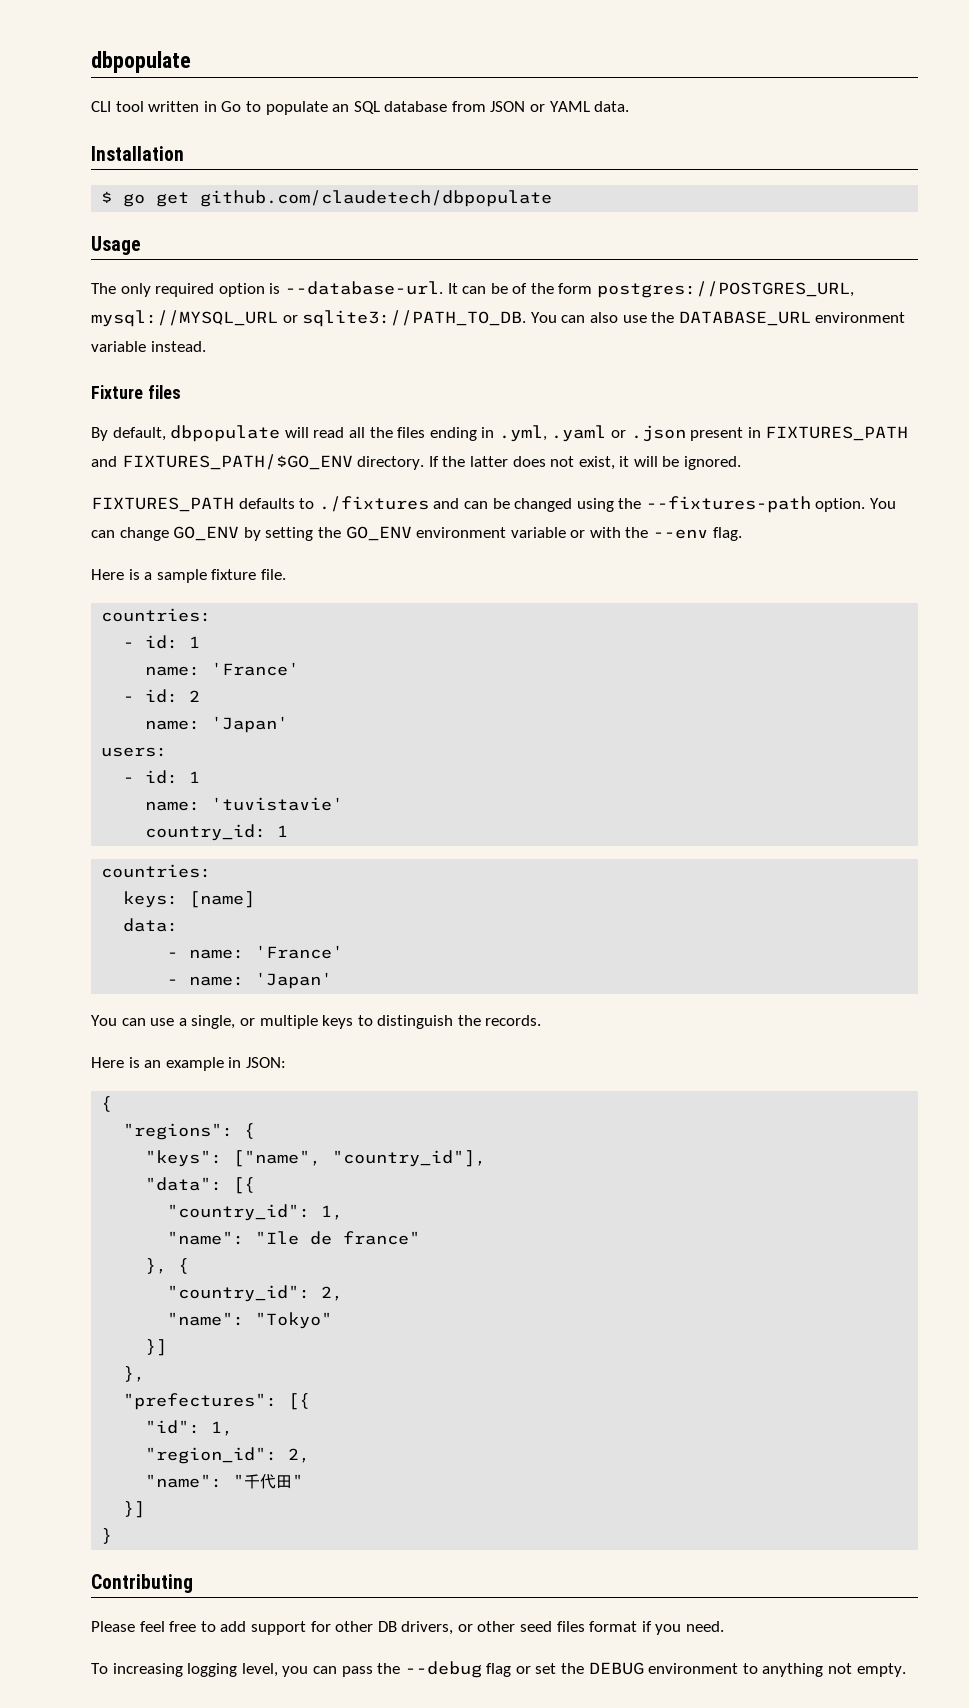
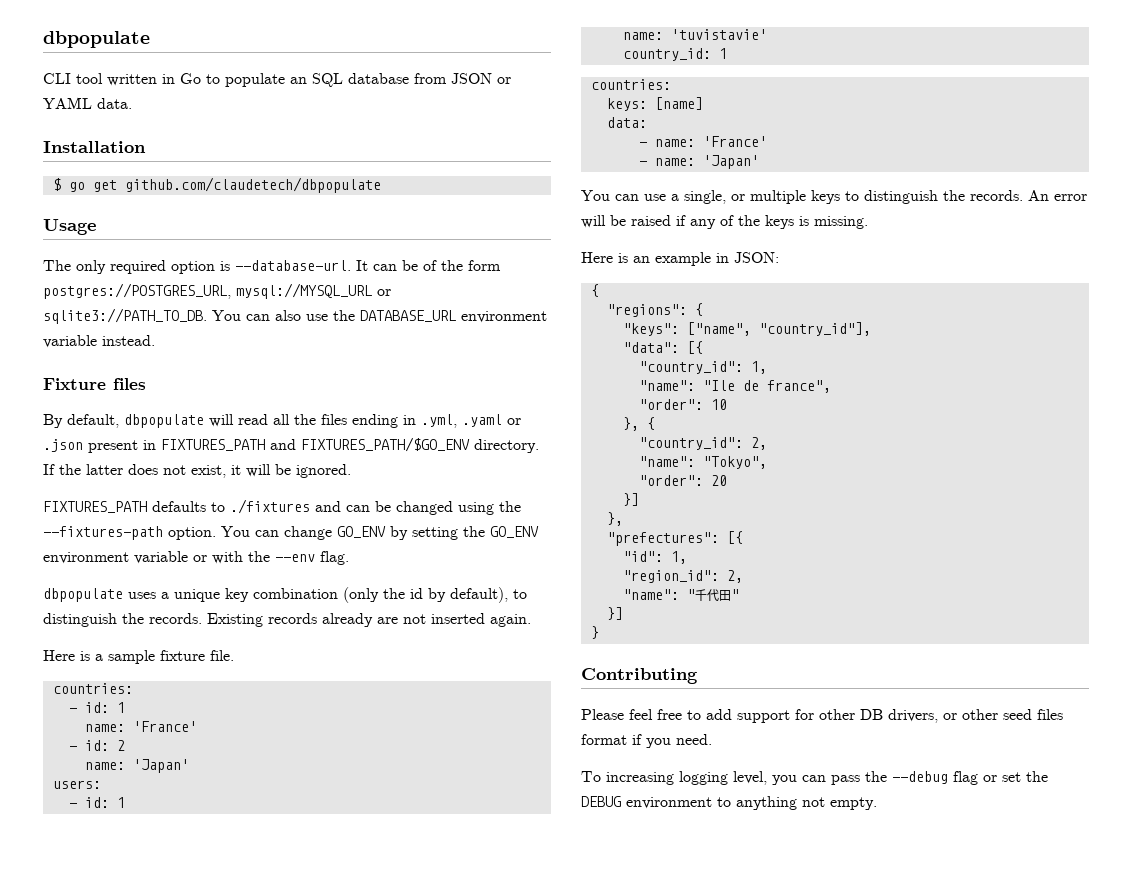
(742, 534) none -> [43,587,527,603] [43,613,531,627] // dbpopulate uses a unique key combination (only the id by default), to distinguish the records. Existing records already are not inserted again.
(542, 1020) none -> [1028,190,1087,201] [581,215,868,229] An error will be raised if any of the keys is missing.
[343,1231,421,1245] france" -> [766,380,831,393] [638,399,727,410] france", // "order": 10
[255,1312,333,1329] "Tokyo" -> [702,456,767,469] [638,475,727,486] "Tokyo", // "order": 20

